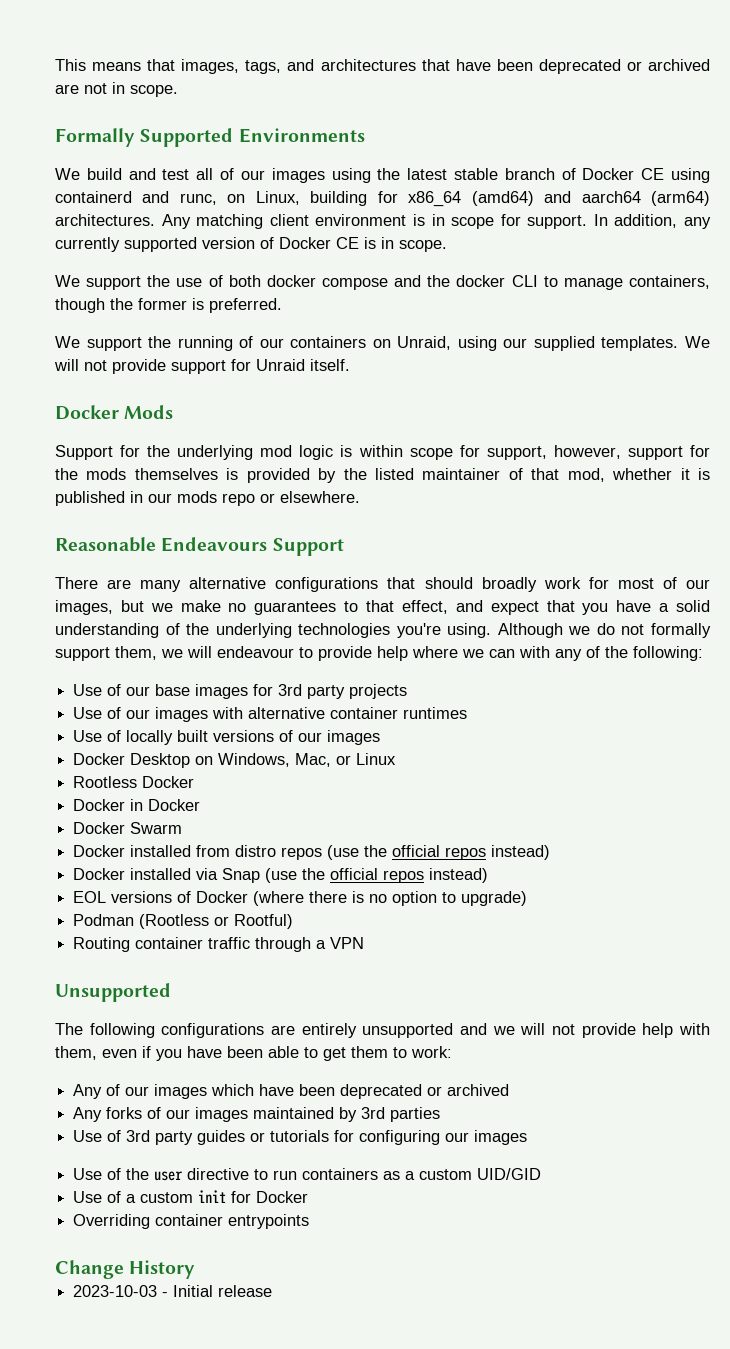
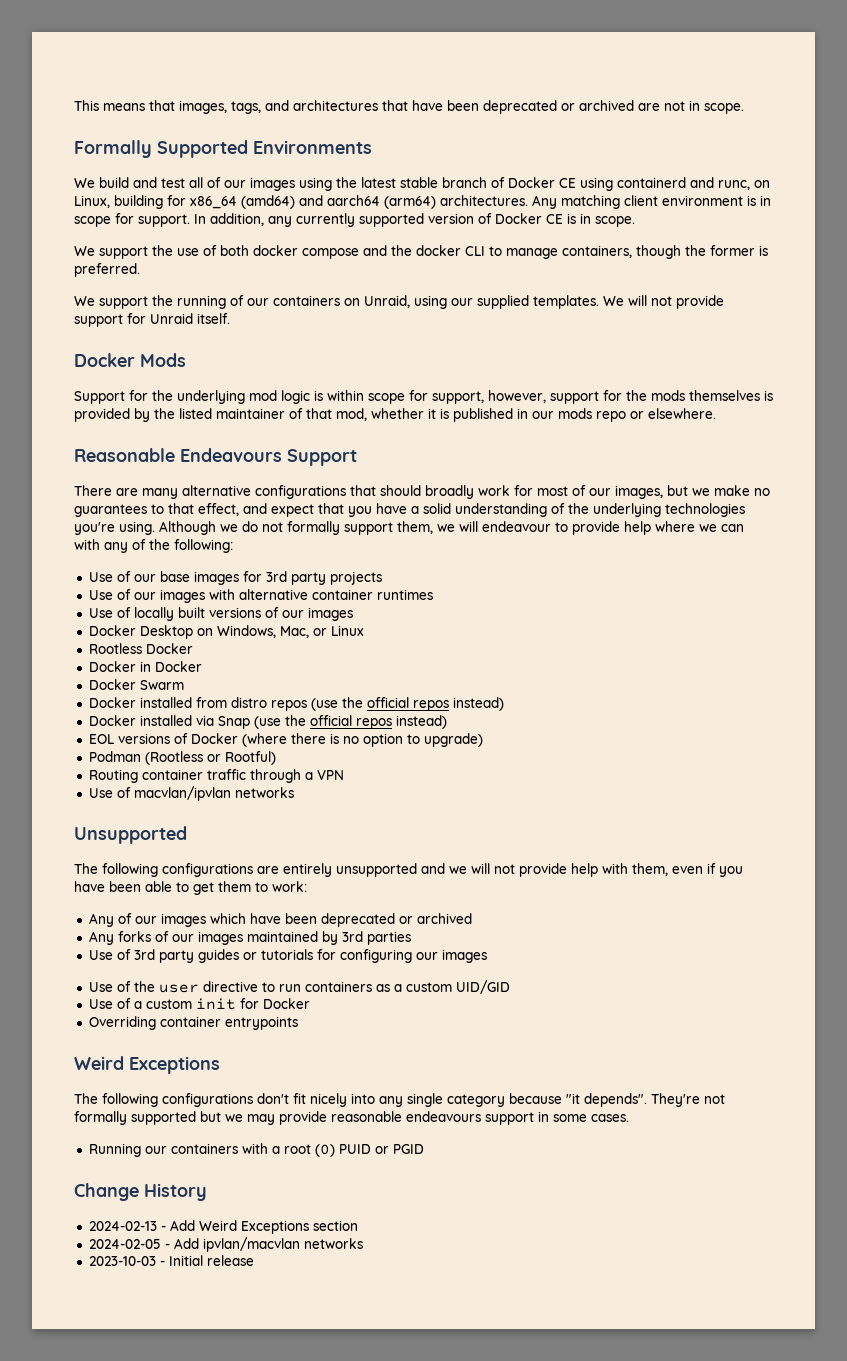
(365, 943) none -> [88,786,294,801] // Use of macvlan/ipvlan networks
[55,1260,196,1279] Change History -> [74,1056,220,1074] [74,1093,725,1107] [74,1111,629,1125] [88,1143,424,1157] [74,1183,207,1201] [88,1220,358,1234] [88,1237,363,1252] Weird Exceptions // The following configurations don't fit nicely into any single category because "it depends". They're not formally supported but we may provide reasonable endeavours support in some cases. // Running our containers with a root (0) PUID or PGID // Change History // 2024-02-13 - Add Weird Exceptions section // 2024-02-05 - Add ipvlan/macvlan networks

